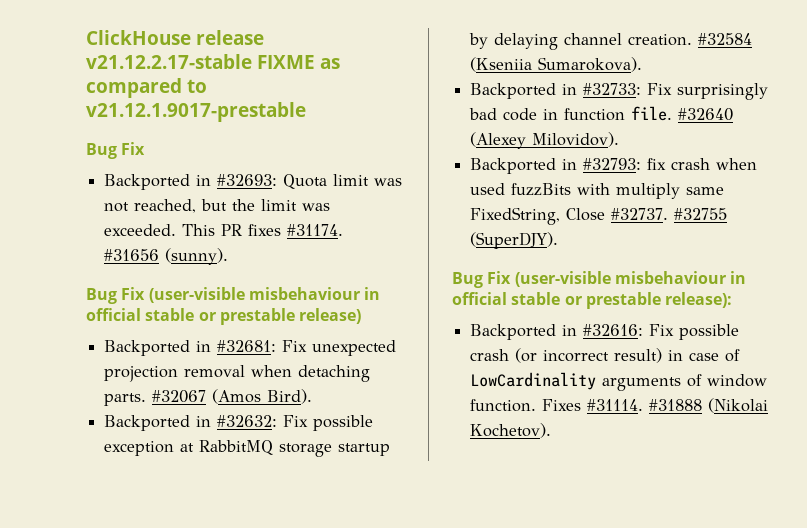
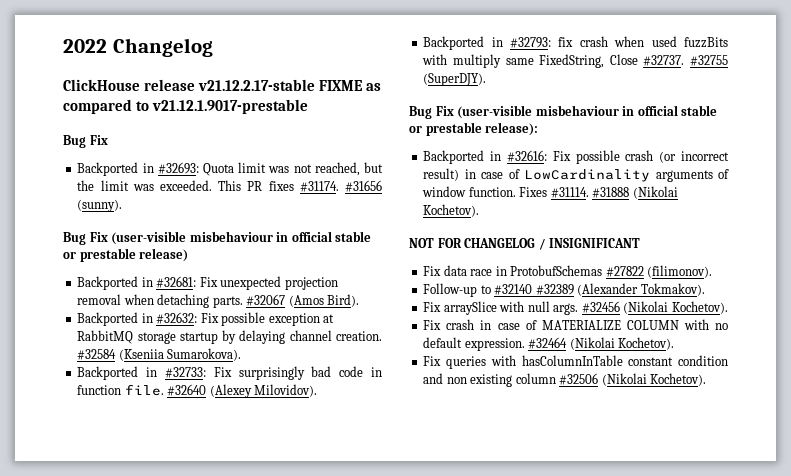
(86, 37) none -> [63,38,213,57] 2022 Changelog //
(552, 430) none -> [409,238,641,250] [423,265,713,278] [423,283,705,297] [423,301,728,315] [423,319,728,330] [423,337,675,351] [423,355,728,369] [423,373,707,387] // NOT FOR CHANGELOG / INSIGNIFICANT // Fix data race in ProtobufSchemas #27822 (filimonov). // Follow-up to #32140 #32389 (Alexander Tokmakov). // Fix arraySlice with null args. #32456 (Nikolai Kochetov). // Fix crash in case of MATERIALIZE COLUMN with no default expression. #32464 (Nikolai Kochetov). // Fix queries with hasColumnInTable constant condition and non existing column #32506 (Nikolai Kochetov).

